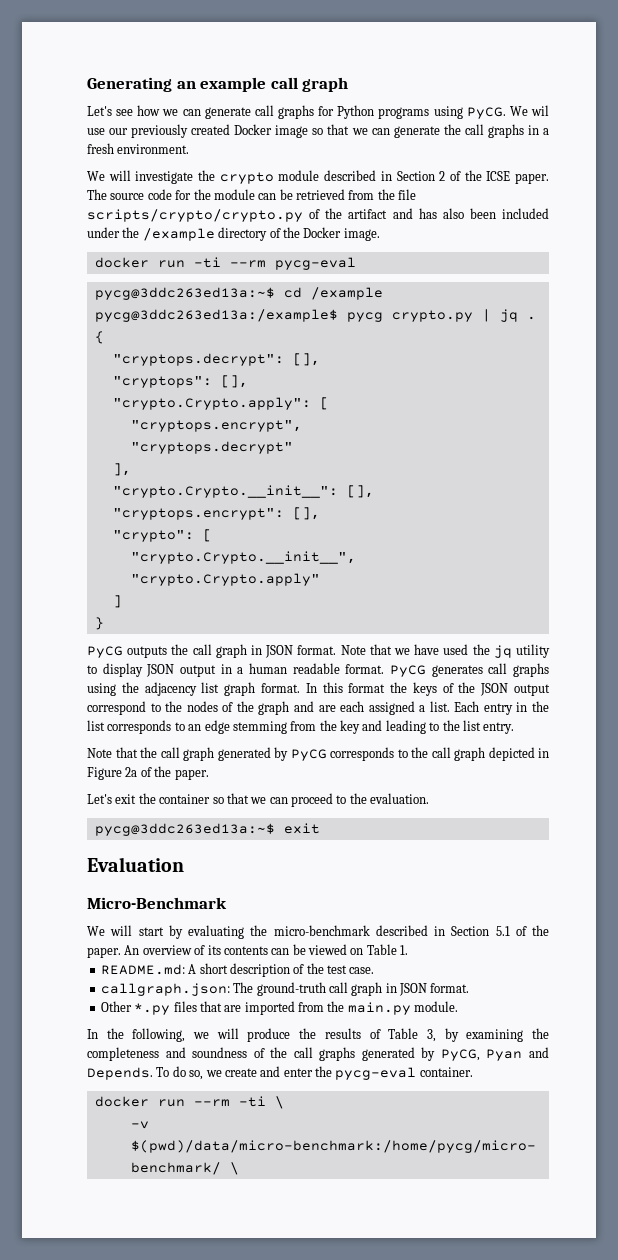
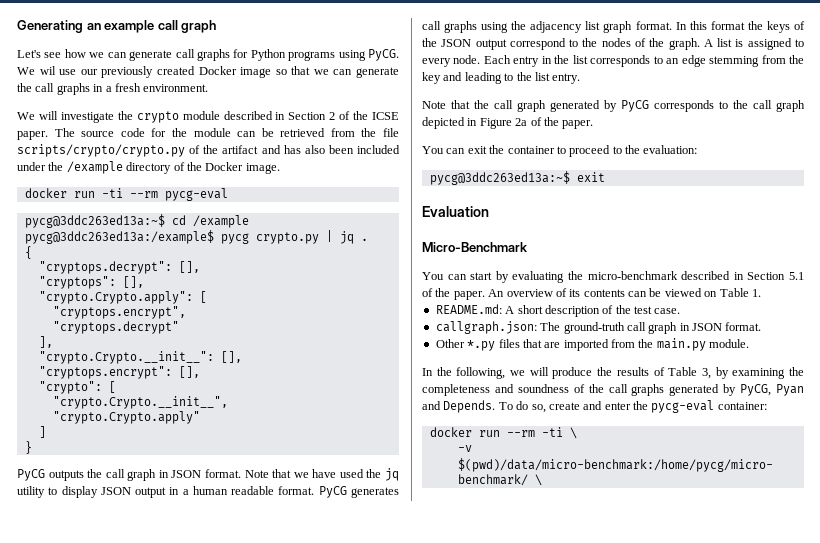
[258,701,450,715] graph and are each assigned a list. -> [668,38,804,50] [422,55,481,67] graph. A list is assigned to every node.
[87,794,112,804] Let's -> [422,146,466,154] You can
[212,793,288,804] so that we can -> [556,146,566,154] to
[370,793,430,804] evaluation. -> [643,145,698,154] evaluation:
[87,925,133,936] We will -> [422,272,467,280] You can
[205,1070,222,1077] we -> (546, 408) none
[419,1067,473,1077] container. -> [717,402,767,410] container:

